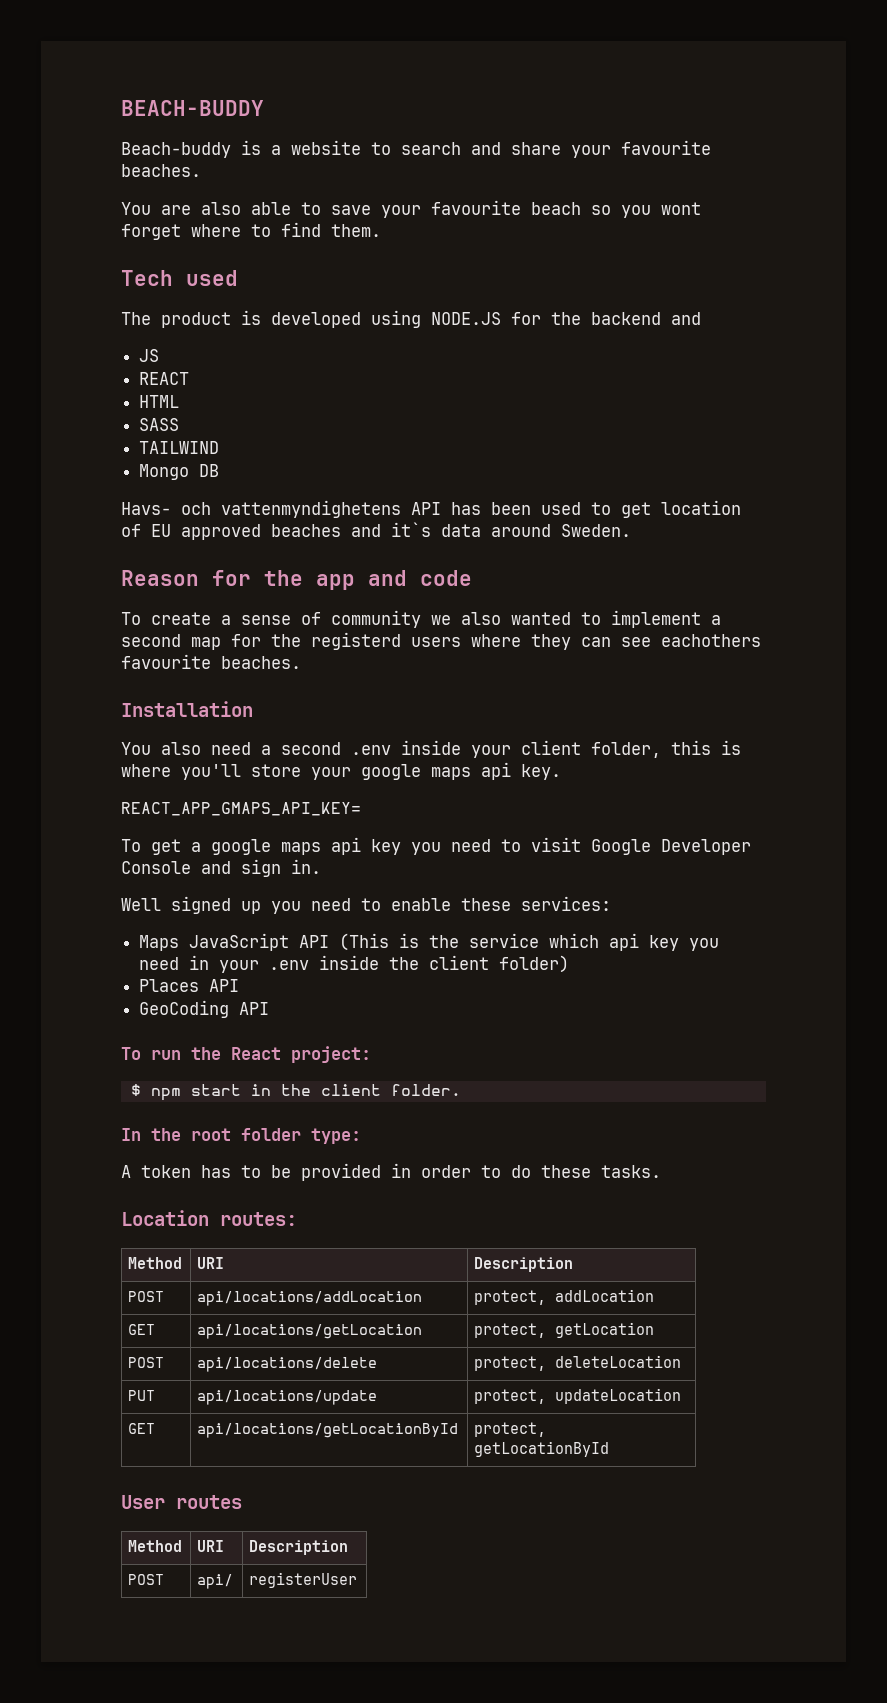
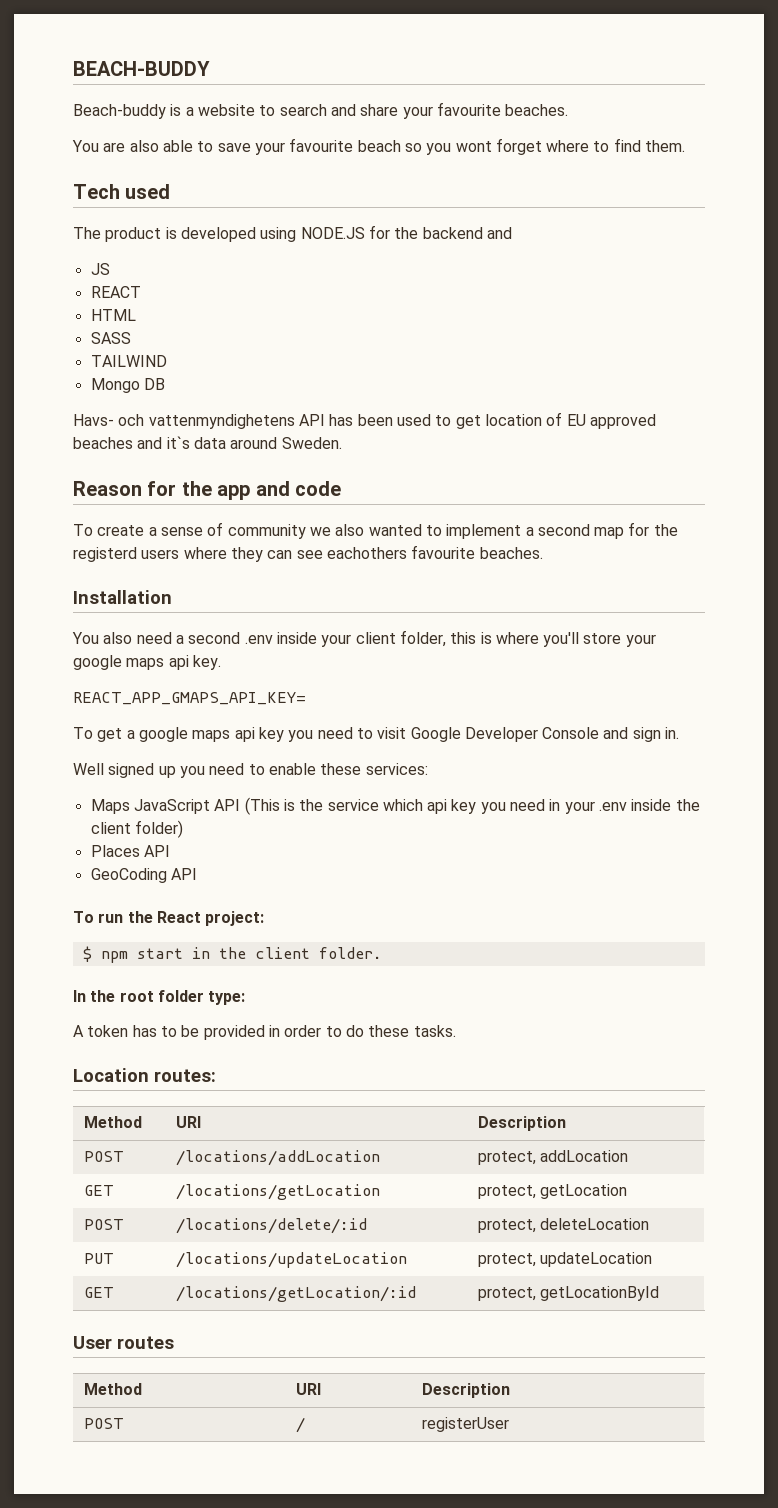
[197,1291,423,1306] api/locations/addLocation -> [175,1150,380,1166] /locations/addLocation
[197,1324,423,1339] api/locations/getLocation -> [175,1184,380,1200] /locations/getLocation
[197,1357,378,1372] api/locations/delete -> [175,1218,367,1234] /locations/delete/:id
[197,1390,378,1405] api/locations/update -> [175,1252,407,1268] /locations/updateLocation
[197,1423,459,1438] api/locations/getLocationById -> [175,1286,416,1302] /locations/getLocation/:id
[197,1574,234,1589] api/ -> [295,1417,305,1433] /

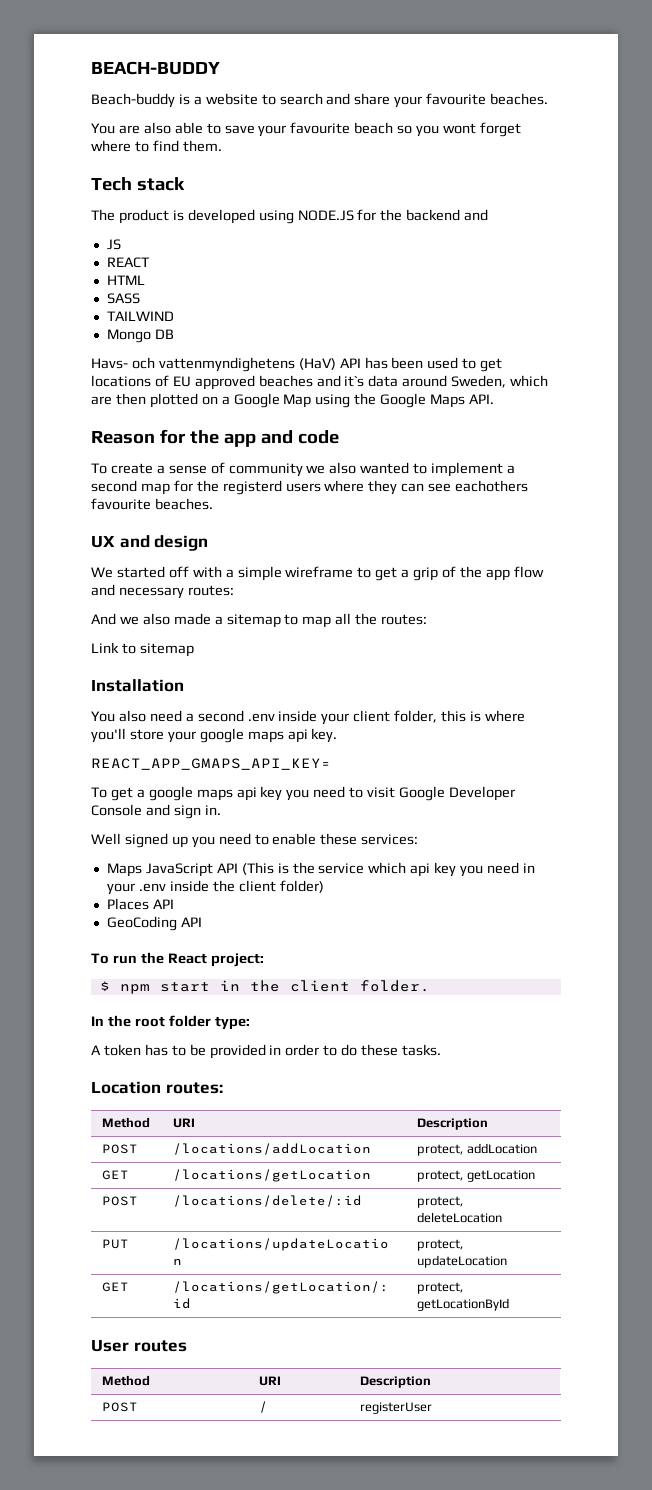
[125,184,171,199] used -> [136,177,185,191] stack
(295, 421) none -> [298,358,336,370] (HaV)
[484,414,542,426] location -> [91,375,151,387] locations
[281,437,342,449] Sweden. -> [451,375,549,388] [91,393,495,408] Sweden, which are then plotted on a Google Map using the Google Maps API.
(543, 553) none -> [91,535,209,551] [91,566,544,581] [91,584,234,599] [91,613,428,628] [91,642,194,657] // UX and design // We started off with a simple wireframe to get a grip of the app flow and necessary routes: // And we also made a sitemap to map all the routes: // Link to sitemap

